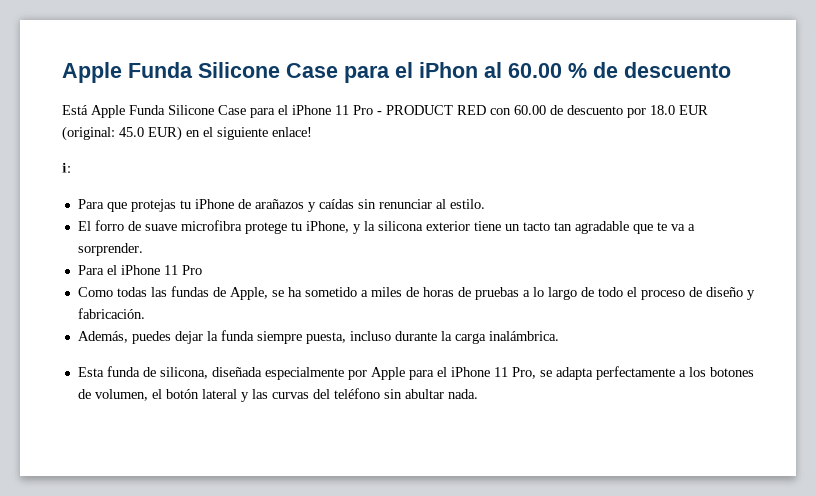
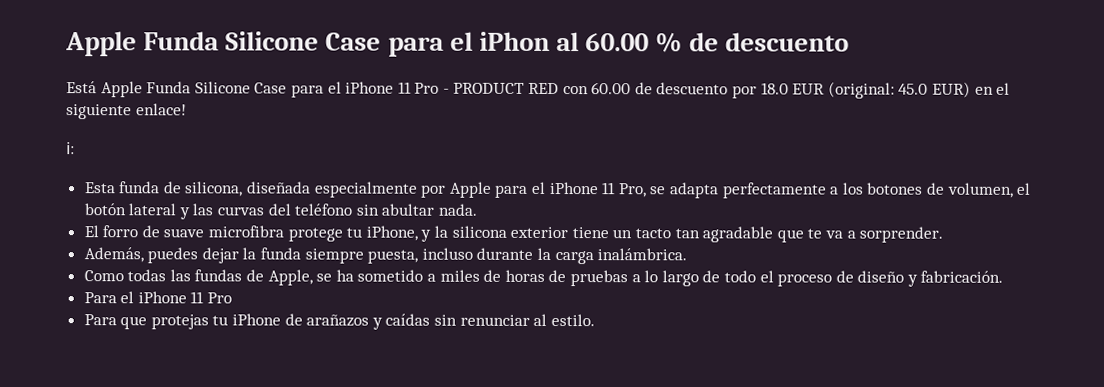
[77,199,485,212] [77,220,695,234] [77,243,143,256] [77,265,202,275] [77,286,755,300] [77,308,145,319] [77,330,559,344] // Para que protejas tu iPhone de arañazos y caídas sin renunciar al estilo. // El forro de suave microfibra protege tu iPhone, y la silicona exterior tiene un tacto tan agradable que te va a sorprender. // Para el iPhone 11 Pro // Como todas las fundas de Apple, se ha sometido a miles de horas de pruebas a lo largo de todo el proceso de diseño y fabricación. // Además, puedes dejar la funda siempre puesta, incluso durante la carga inalámbrica. -> (75, 148) none
(478, 394) none -> [83,225,944,243] [83,247,688,265] [83,269,1004,287] [83,291,233,304] [83,313,595,330] // El forro de suave microfibra protege tu iPhone, y la silicona exterior tiene un tacto tan agradable que te va a sorprender. // Además, puedes dejar la funda siempre puesta, incluso durante la carga inalámbrica. // Como todas las fundas de Apple, se ha sometido a miles de horas de pruebas a lo largo de todo el proceso de diseño y fabricación. // Para el iPhone 11 Pro // Para que protejas tu iPhone de arañazos y caídas sin renunciar al estilo.

